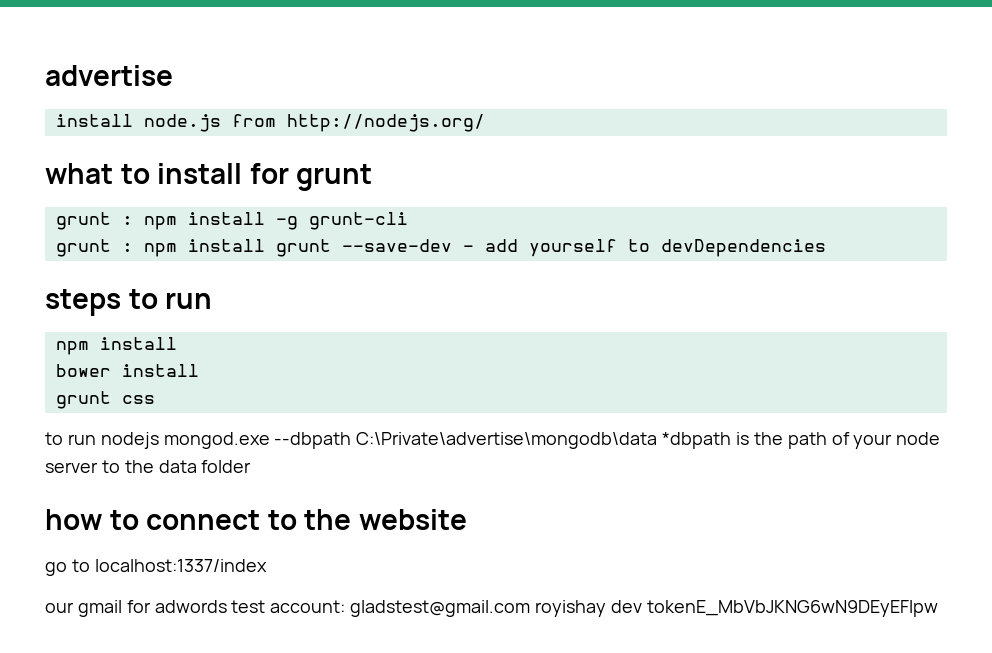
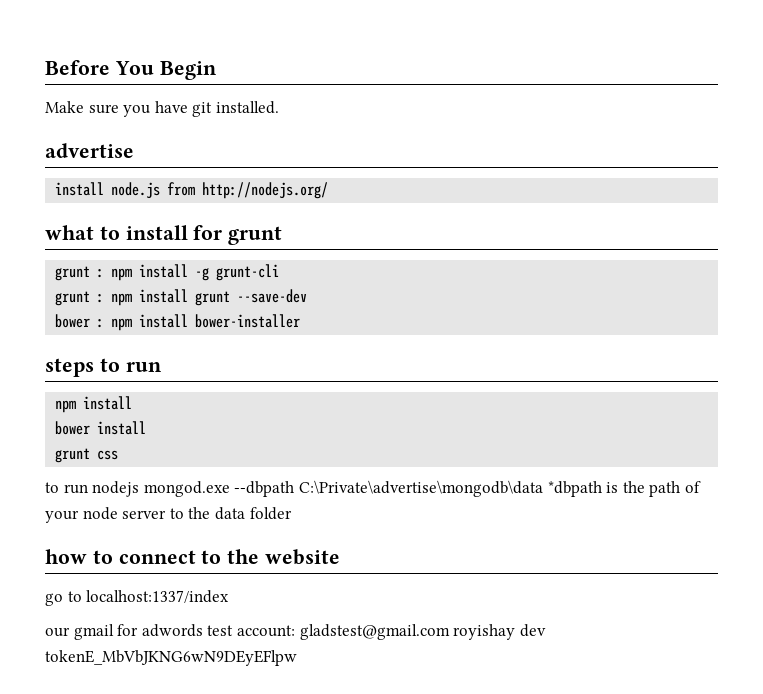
(45, 75) none -> [45,60,217,80] [45,101,279,117] Before You Begin // Make sure you have git installed. //
[462,239,826,257] - add yourself to devDependencies -> [55,314,301,331] // bower : npm install bower-installer

